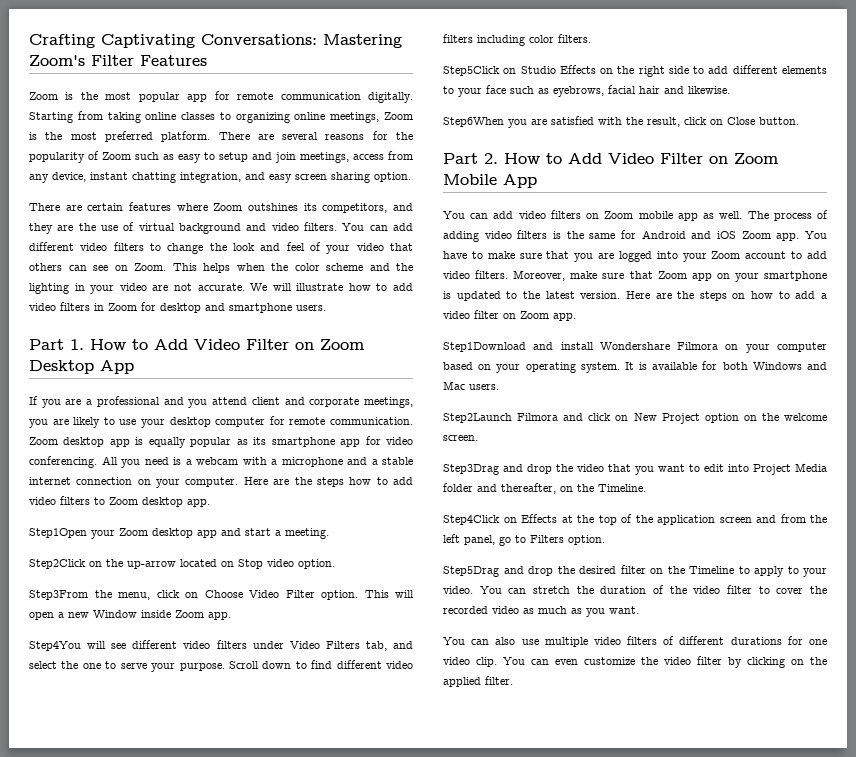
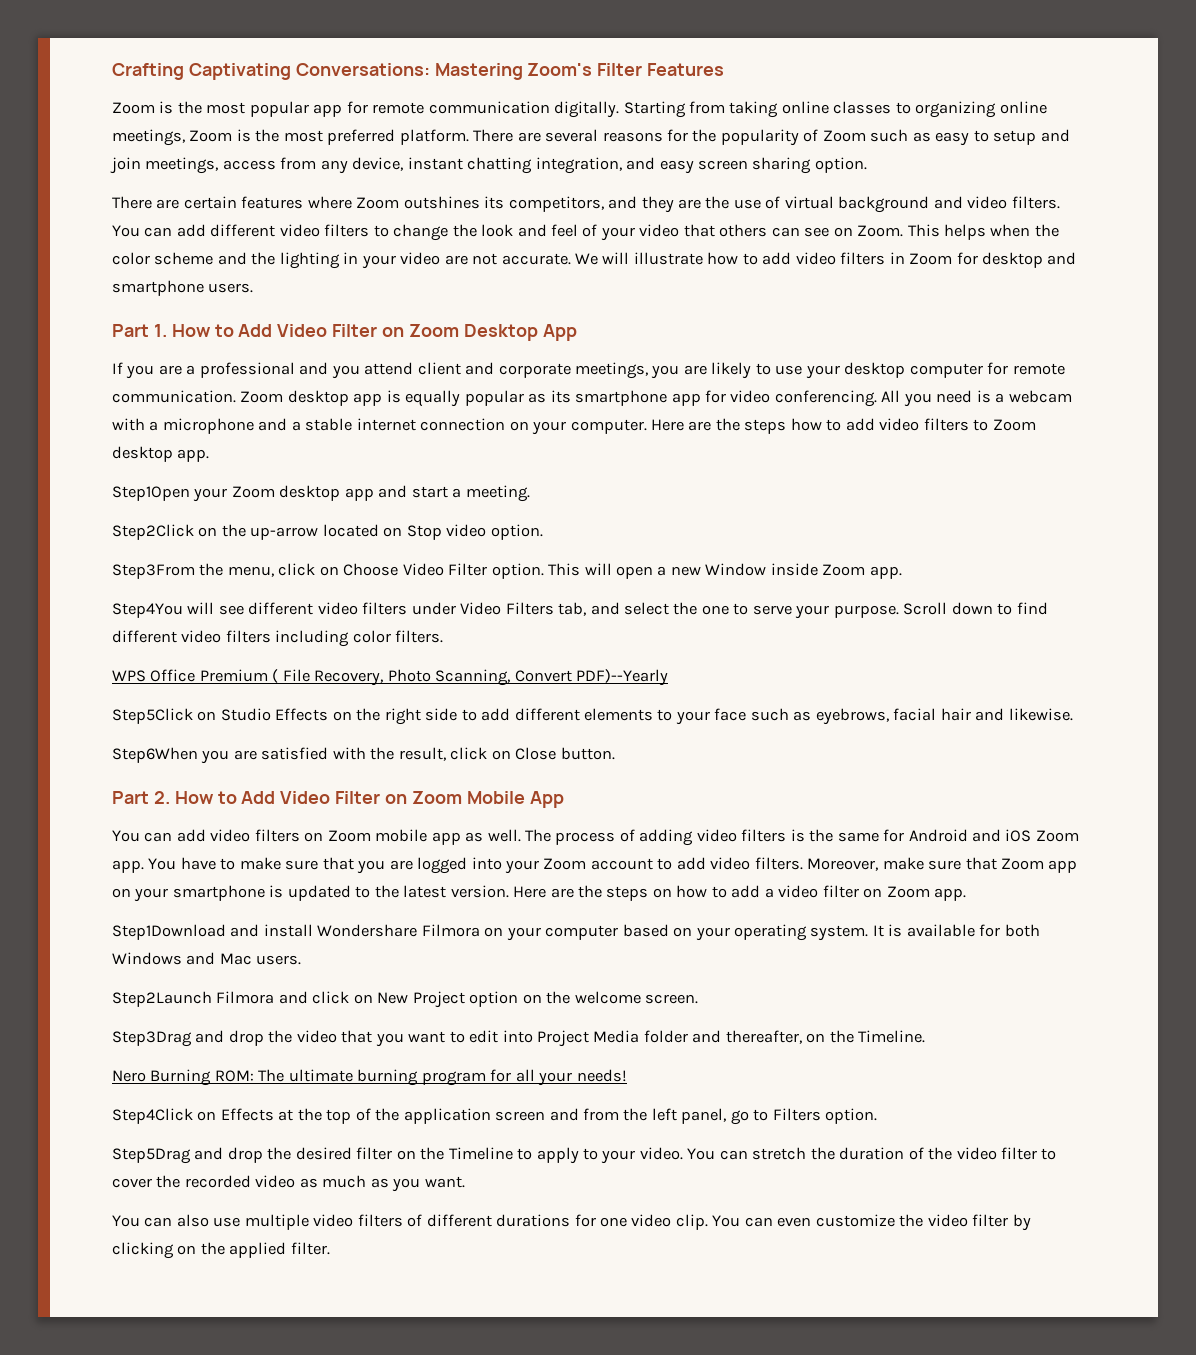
(591, 38) none -> [112,669,669,686] // WPS Office Premium ( File Recovery, Photo Scanning, Convert PDF)--Yearly
(646, 488) none -> [112,1069,627,1086] // Nero Burning ROM: The ultimate burning program for all your needs!

